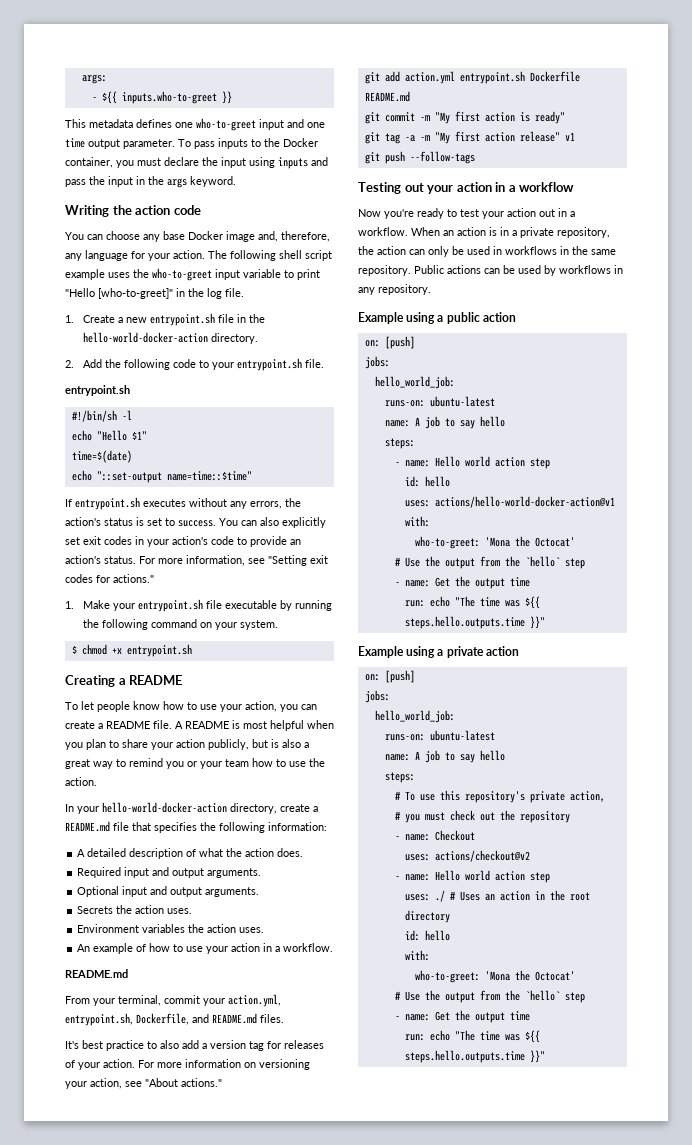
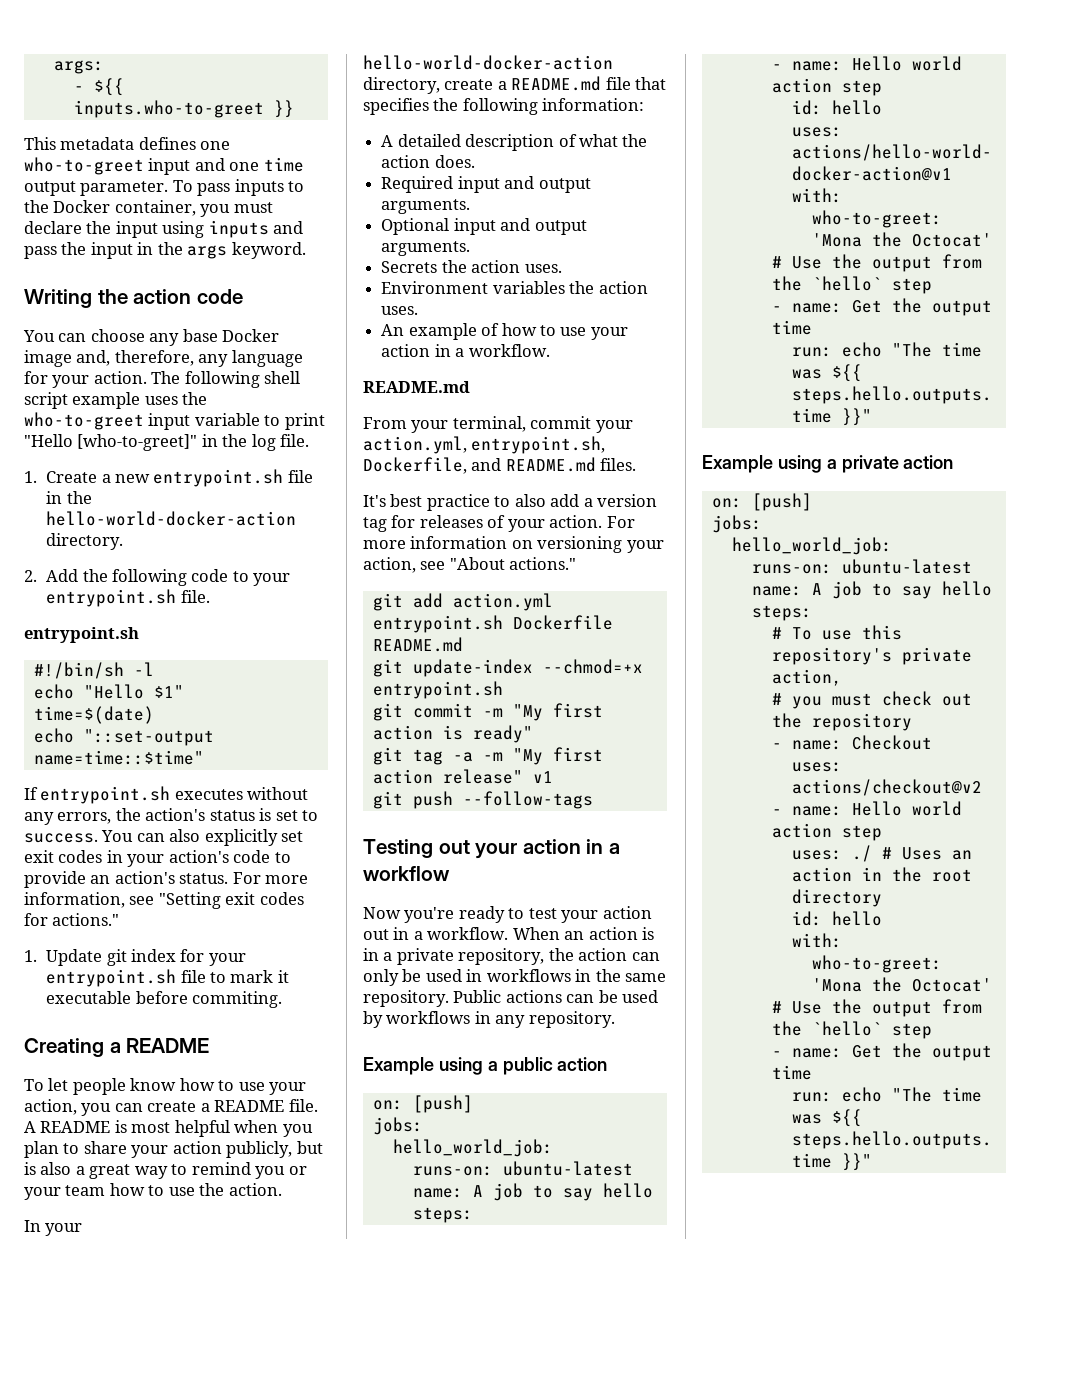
[82,599,332,612] [82,619,278,630] [71,644,192,657] Make your entrypoint.sh file executable by running the following command on your system. // $ chmod +x entrypoint.sh -> [46,949,246,966] [46,969,289,987] [46,991,283,1008] Update git index for your entrypoint.sh file to mark it executable before commiting.
(410, 96) none -> [372,659,643,677] [372,681,503,699] // git update-index --chmod=+x entrypoint.sh

